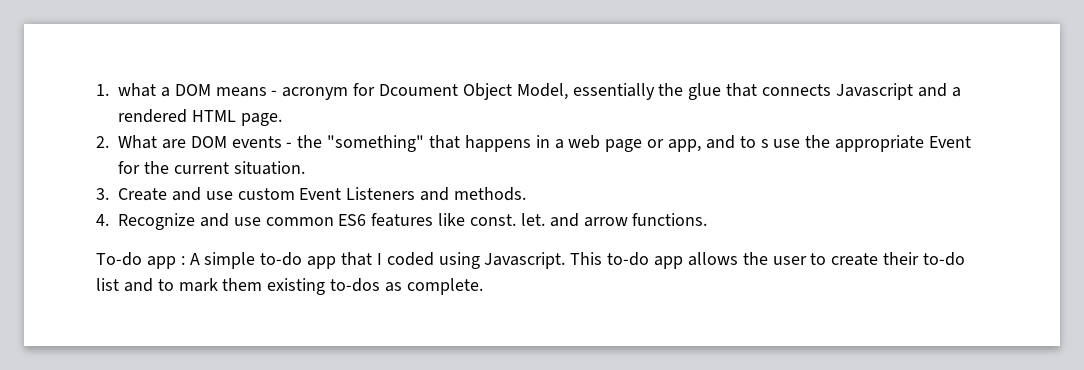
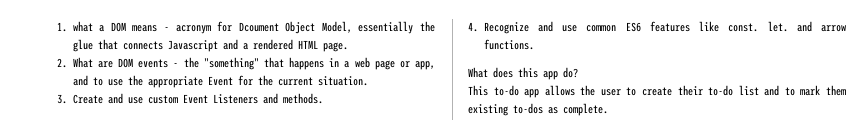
[760,139,769,148] s -> (103, 81) none
[96,252,566,269] To-do app : A simple to-do app that I coded using Javascript. -> [468,67,578,80] What does this app do? //

